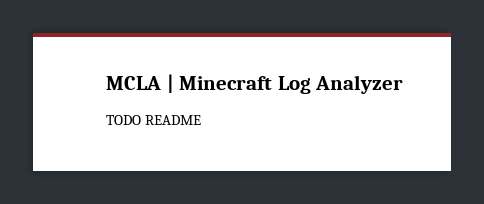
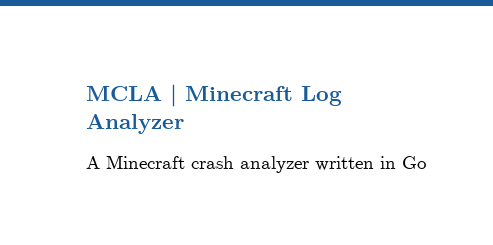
[106,115,201,125] TODO README -> [86,155,427,173] A Minecraft crash analyzer written in Go

